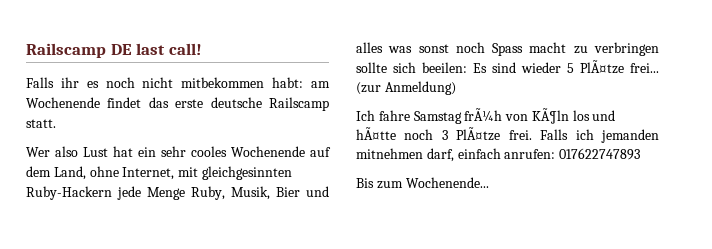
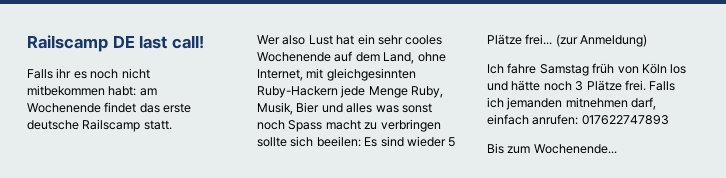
[580,60,624,74] PlÃ¤tze -> [487,34,522,45] Plätze
[464,108,569,124] frÃ¼h von KÃ¶ln -> [592,63,667,74] früh von Köln
[356,127,396,140] hÃ¤tte -> [511,80,541,91] hätte
[456,127,501,141] PlÃ¤tze -> [586,80,622,91] Plätze

